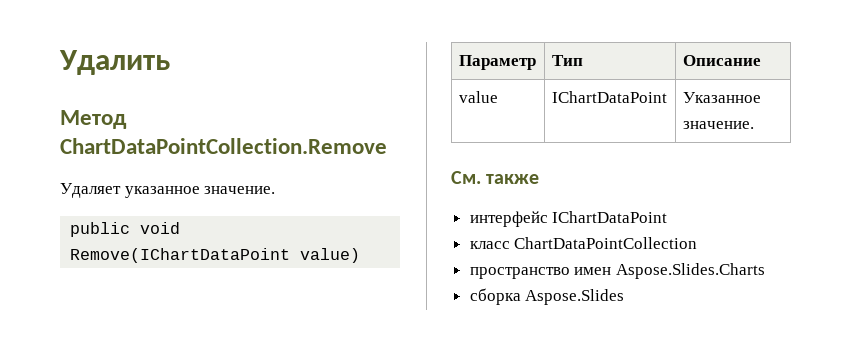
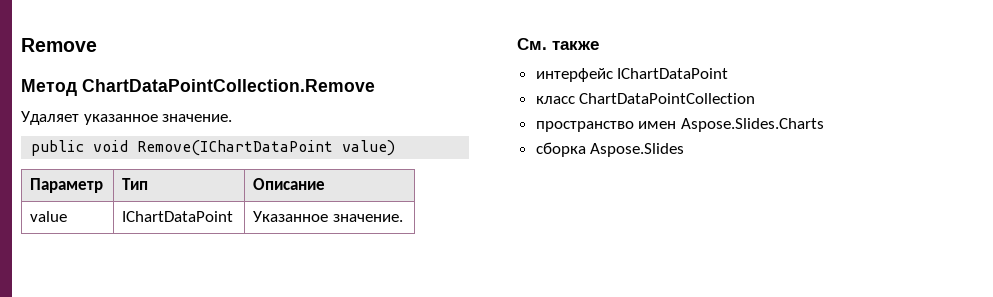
[59,50,170,75] Удалить -> [21,38,97,52] Remove

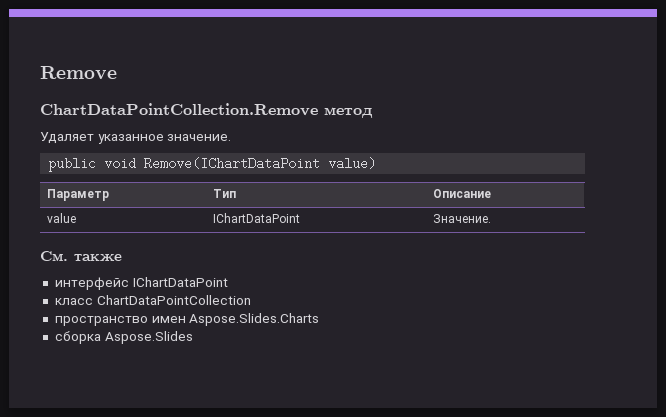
[21,79,77,96] Метод -> (117, 72) none
(375, 85) none -> [324,107,373,118] метод
[253,211,403,222] Указанное значение. -> [432,214,491,223] Значение.

